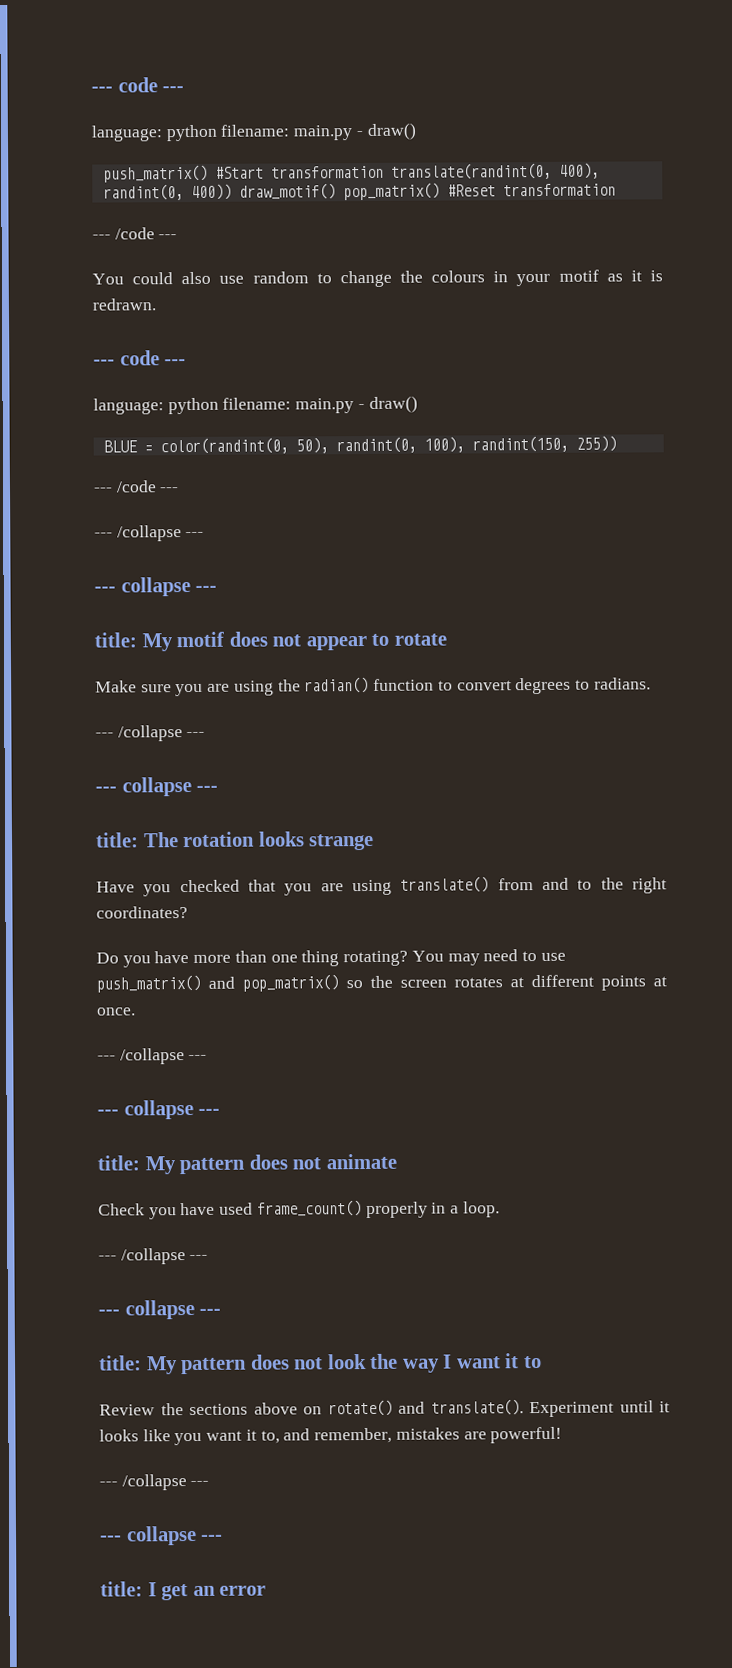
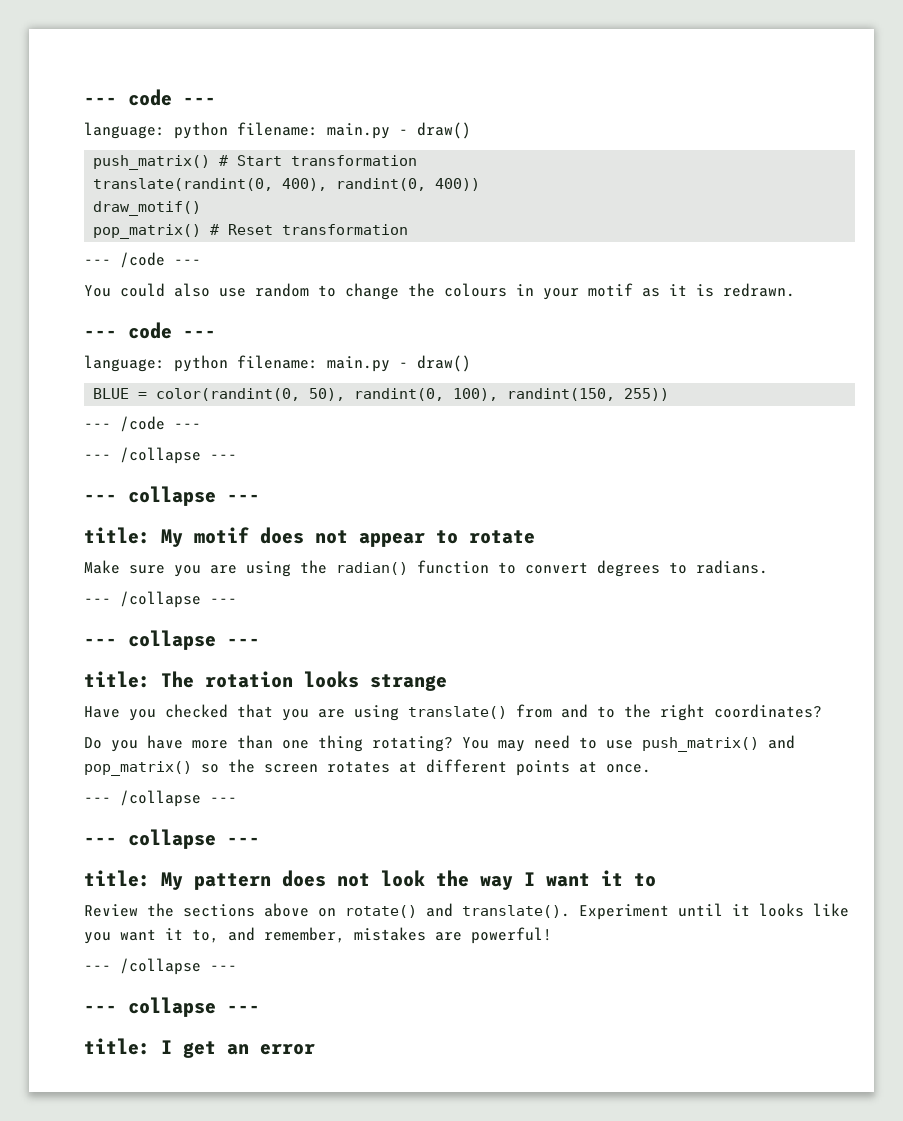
[214,165,384,179] #Start transformation -> [219,155,418,166] # Start transformation //
(232, 192) none -> (481, 184) //
[342,182,496,201] pop_matrix() #Reset -> [93,224,274,239] // pop_matrix() # Reset
[97,1153,397,1175] [98,1200,500,1220] [98,1248,209,1265] [98,1299,222,1320] // title: My pattern does not animate // Check you have used frame_count() properly in a loop. // --- /collapse --- // --- collapse --- -> (260, 841) none

